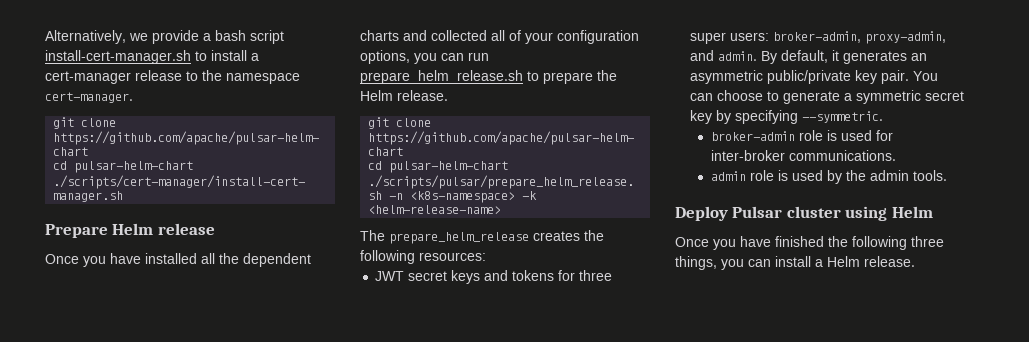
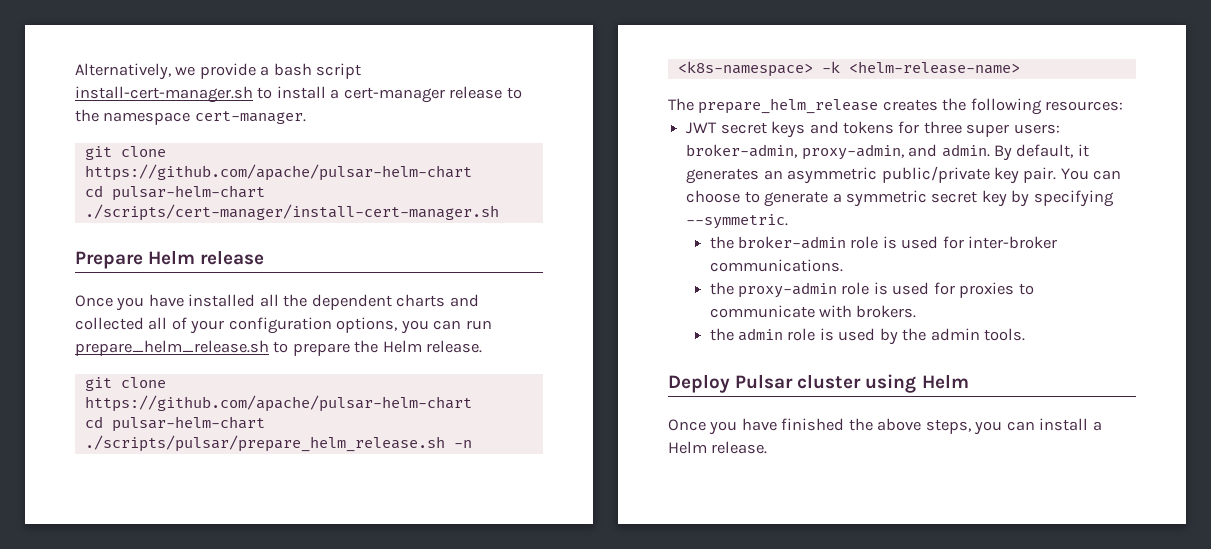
(884, 117) none -> [709,236,734,249] the
(896, 155) none -> [709,282,1034,298] [709,305,917,318] [709,328,734,341] the proxy-admin role is used for proxies to communicate with brokers. // the
[852,236,944,250] [675,256,717,270] following three things, -> [877,418,971,434] above steps,

